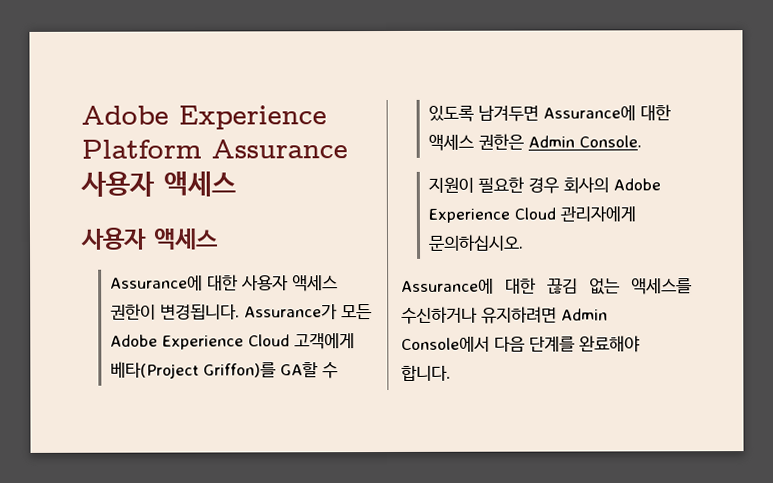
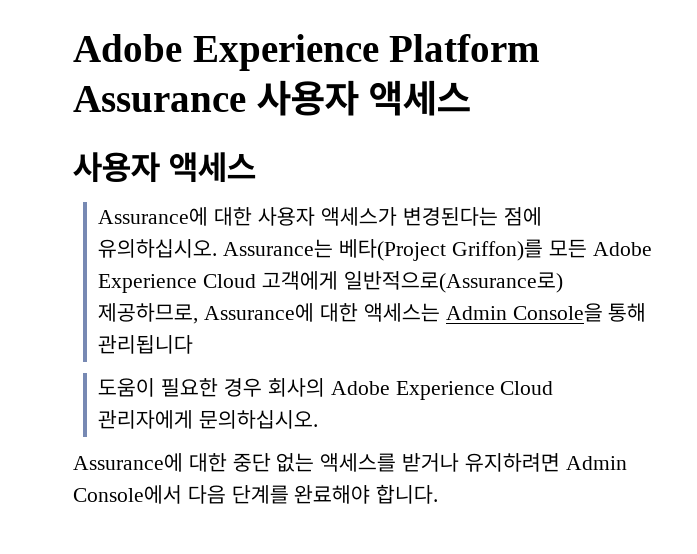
[291,275,338,292] [109,303,338,320] 액세스 권한이 변경됩니다. Assurance가 -> [320,207,542,226] [98,239,543,261] 액세스가 변경된다는 점에 유의하십시오. Assurance는 베타(Project Griffon)를
[109,361,338,379] [427,104,671,122] [427,133,642,151] [427,177,474,193] 베타(Project Griffon)를 GA할 수 있도록 남겨두면 Assurance에 대한 액세스 권한은 Admin Console. // 지원이 -> [343,271,563,293] [98,303,647,324] [98,335,194,354] [98,378,156,397] 일반적으로(Assurance로) 제공하므로, Assurance에 대한 액세스는 Admin Console을 통해 관리됩니다 // 도움이
[547,278,578,294] 끊김 -> [232,453,271,472] 중단
[401,306,478,324] 수신하거나 -> [402,453,460,472] 받거나

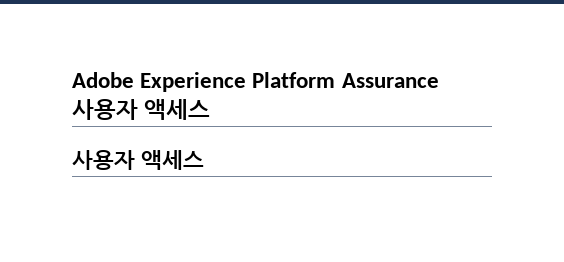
[98,207,542,226] [98,239,652,261] [98,271,563,293] [98,303,647,324] [98,335,194,354] [98,378,554,400] [98,410,319,429] [73,453,627,472] [73,484,439,504] // Assurance에 대한 사용자 액세스가 변경된다는 점에 유의하십시오. Assurance는 베타(Project Griffon)를 모든 Adobe Experience Cloud 고객에게 일반적으로(Assurance로) 제공하므로, Assurance에 대한 액세스는 Admin Console을 통해 관리됩니다 // 도움이 필요한 경우 회사의 Adobe Experience Cloud 관리자에게 문의하십시오. // Assurance에 대한 중단 없는 액세스를 받거나 유지하려면 Admin Console에서 다음 단계를 완료해야 합니다. -> (204, 160) none

